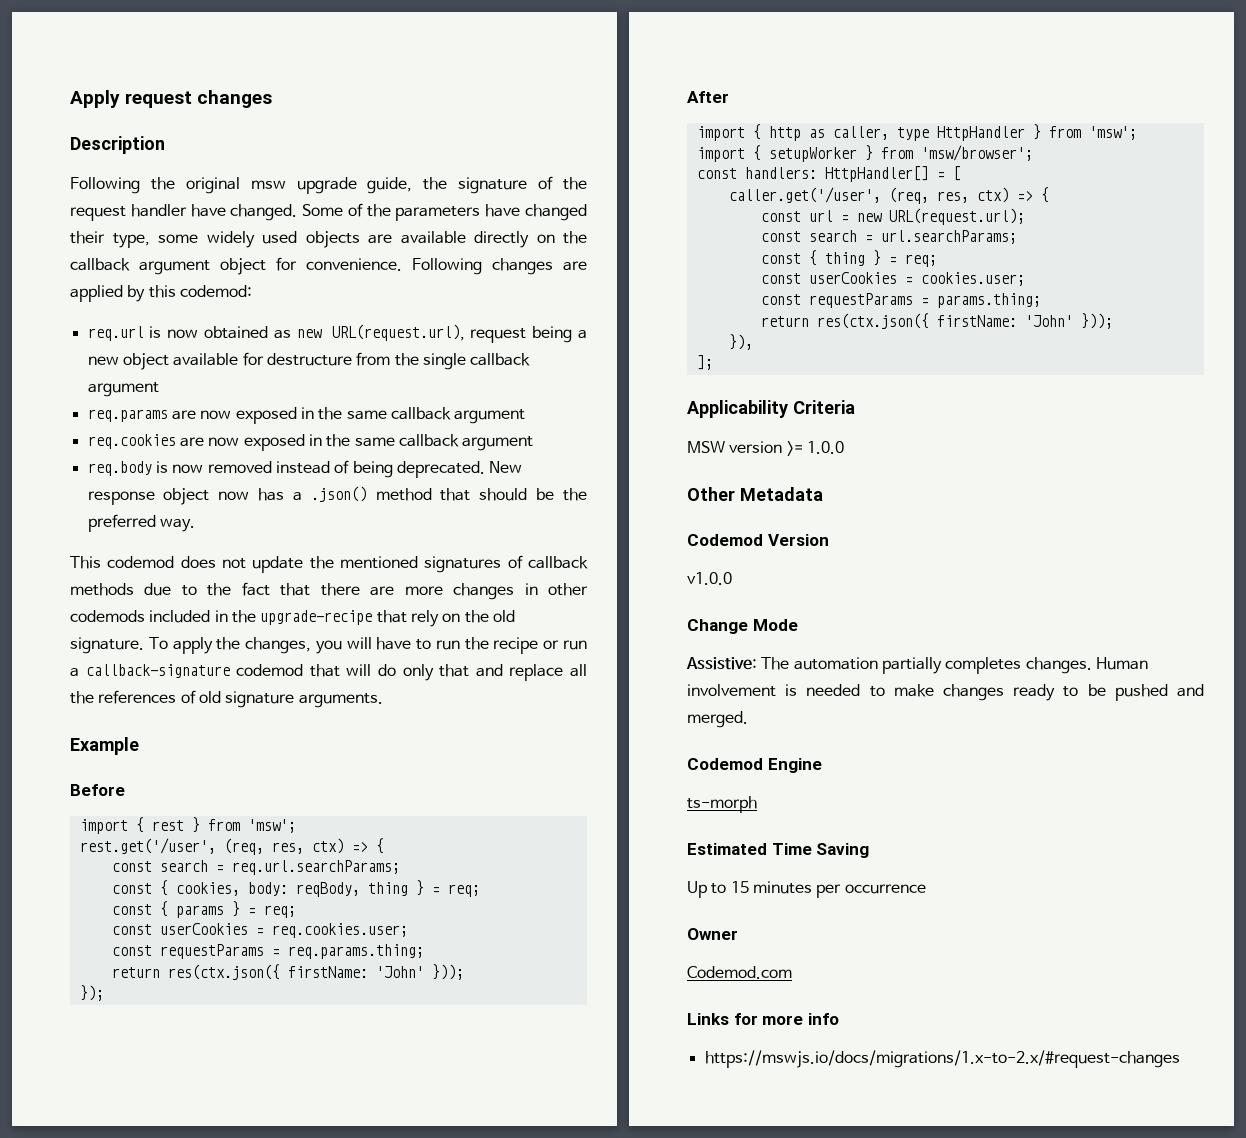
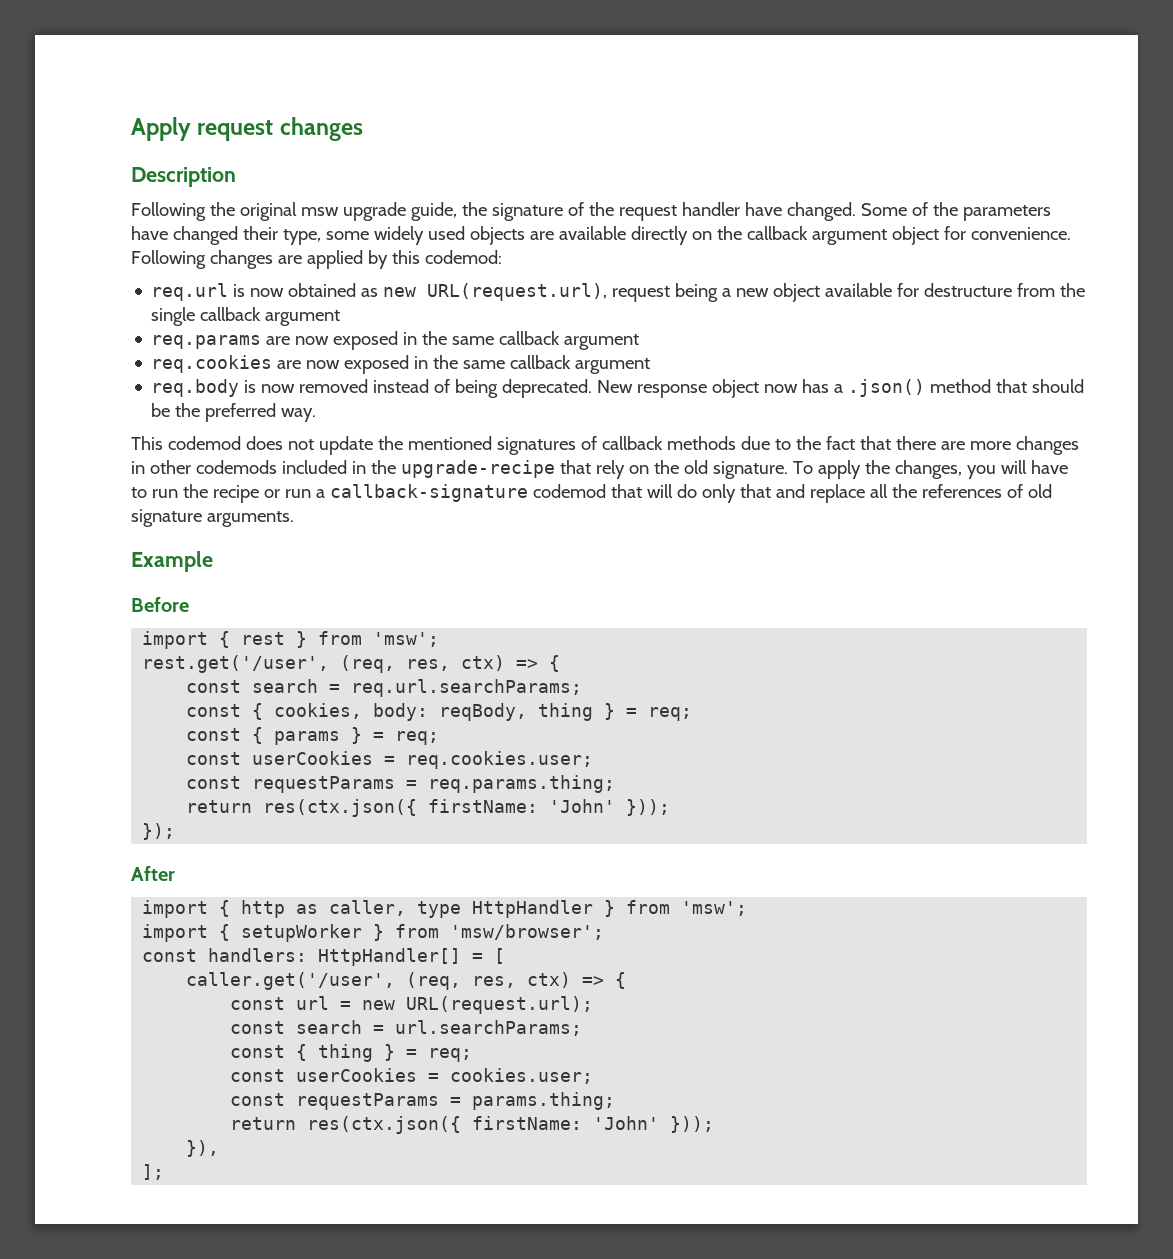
[687,400,855,418] [687,441,844,456] [687,487,823,501] [687,534,829,546] [687,572,732,585] [687,619,798,634] [686,657,1148,674] [687,684,1204,701] [687,711,748,728] [687,758,822,773] [687,796,757,813] [687,843,870,858] [687,881,926,898] [687,928,738,940] [687,966,792,979] [687,1013,839,1025] [704,1050,1180,1068] // Applicability Criteria // MSW version >= 1.0.0 // Other Metadata // Codemod Version // v1.0.0 // Change Mode // Assistive: The automation partially completes changes. Human involvement is needed to make changes ready to be pushed and merged. // Codemod Engine // ts-morph // Estimated Time Saving // Up to 15 minutes per occurrence // Owner // Codemod.com // Links for more info // https://mswjs.io/docs/migrations/1.x-to-2.x/#request-changes -> (165, 1172) none

